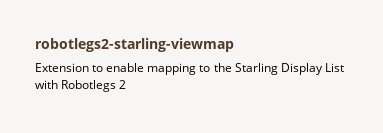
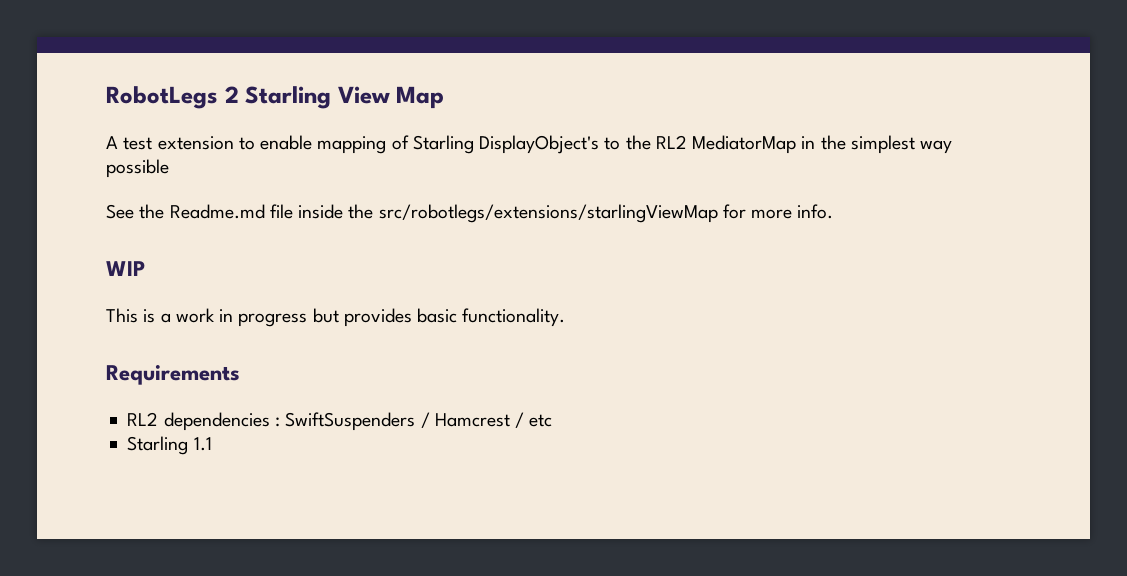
[35,38,234,52] [35,63,344,75] [35,80,127,92] robotlegs2-starling-viewmap // Extension to enable mapping to the Starling Display List with Robotlegs 2 -> [106,86,445,109] [106,135,953,154] [106,159,169,178] [106,204,834,223] [106,261,145,276] [106,308,566,327] [106,365,240,385] [127,412,553,431] [127,436,212,455] RobotLegs 2 Starling View Map // A test extension to enable mapping of Starling DisplayObject's to the RL2 MediatorMap in the simplest way possible // See the Readme.md file inside the src/robotlegs/extensions/starlingViewMap for more info. // WIP // This is a work in progress but provides basic functionality. // Requirements // RL2 dependencies : SwiftSuspenders / Hamcrest / etc // Starling 1.1

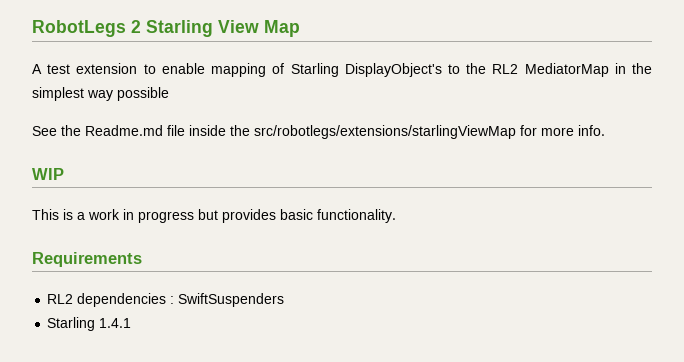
[420,412,553,428] [127,436,212,455] / Hamcrest / etc // Starling 1.1 -> [47,317,132,331] // Starling 1.4.1

